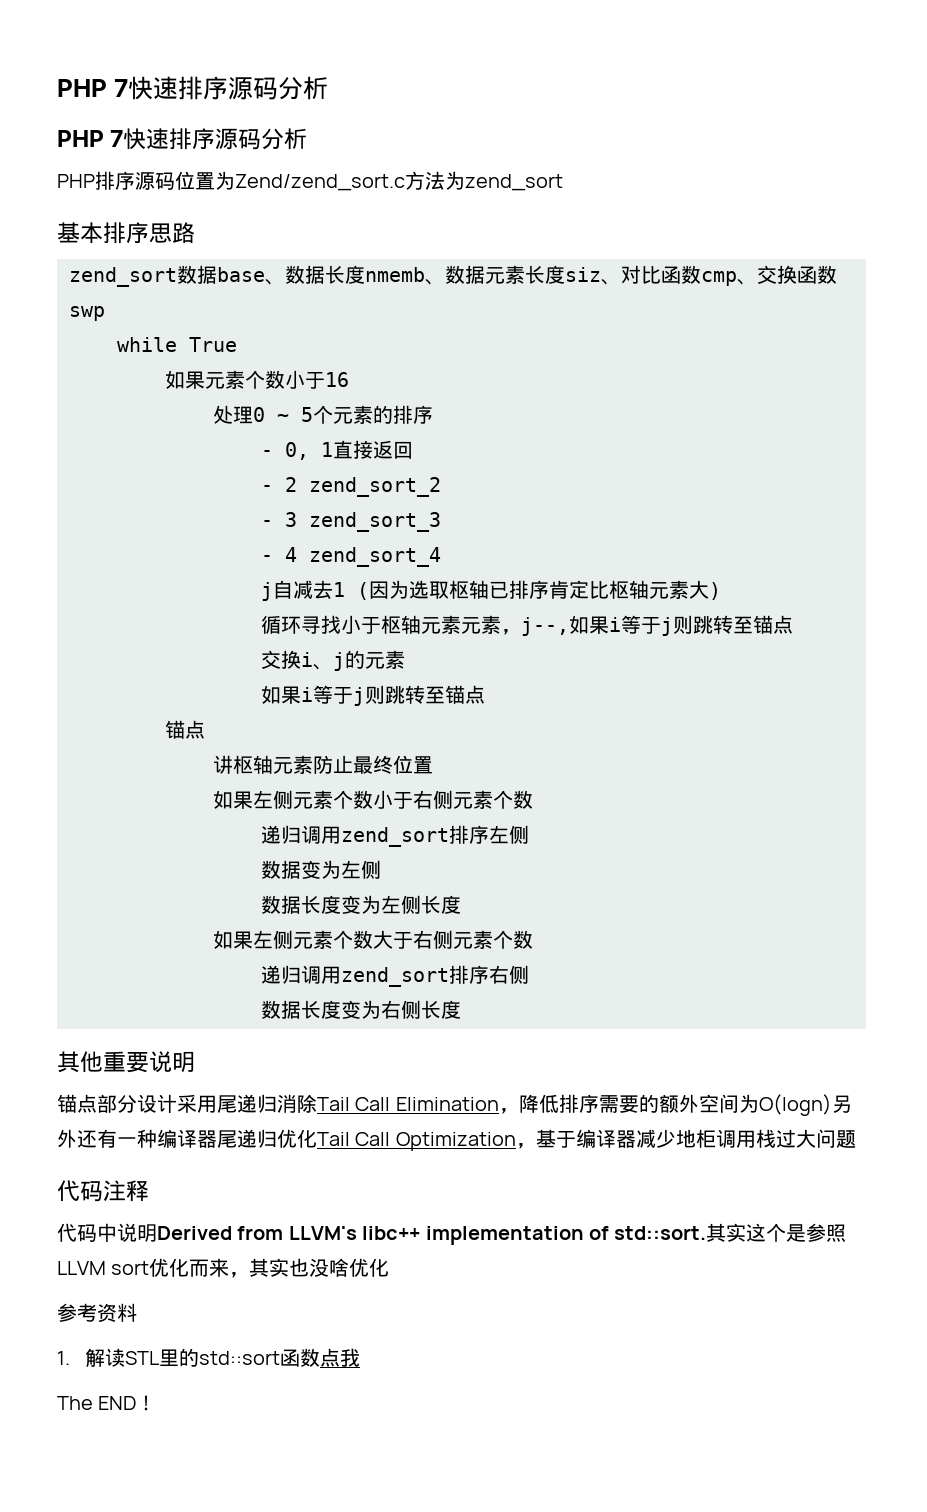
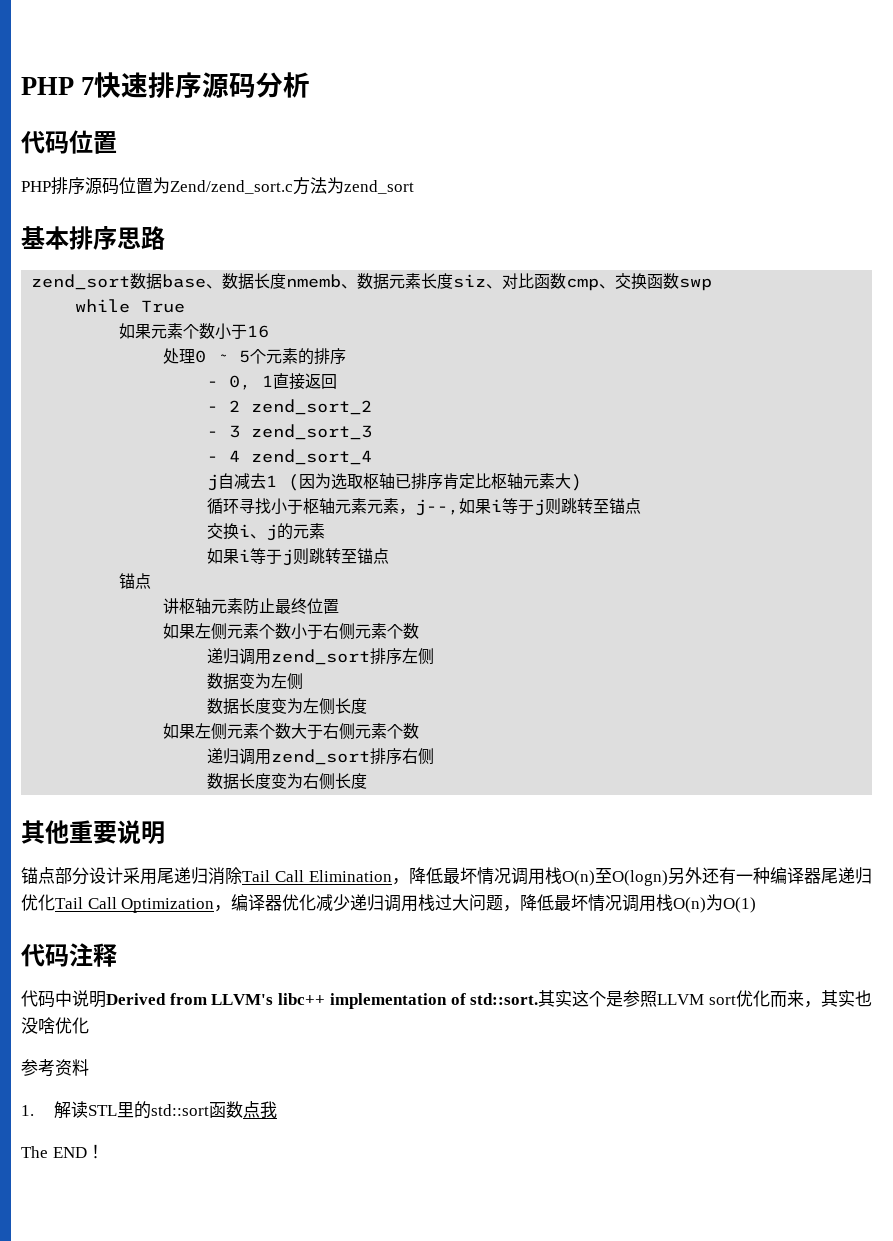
[57,76,328,100] [57,128,308,150] PHP 7快速排序源码分析 // PHP 7快速排序源码分析 -> [21,72,311,98] [21,130,117,154] PHP 7快速排序源码分析 // 代码位置
[558,1094,759,1113] 排序需要的额外空间为 -> [442,867,612,886] 最坏情况调用栈O(n)至
[535,1129,716,1148] 基于编译器减少地柜 -> [231,894,385,911] 编译器优化减少递归
(856, 1139) none -> [503,894,757,913] ，降低最坏情况调用栈O(n)为O(1)

